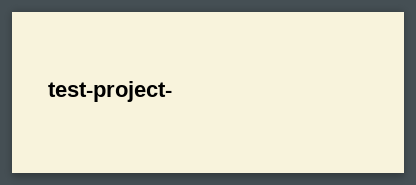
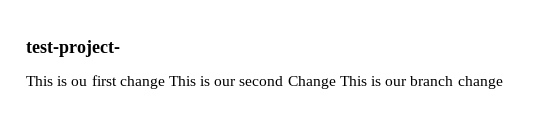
(172, 91) none -> [26,75,503,89] // This is ou first change This is our second Change This is our branch change

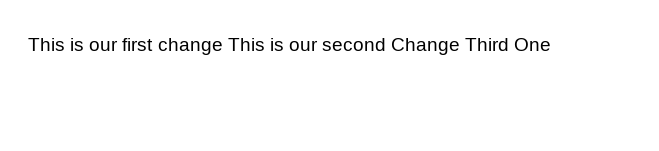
[26,40,120,57] [26,76,88,86] test-project- // This is ou -> [28,38,119,51] This is our
[339,76,503,89] This is our branch change -> [465,38,552,51] Third One

